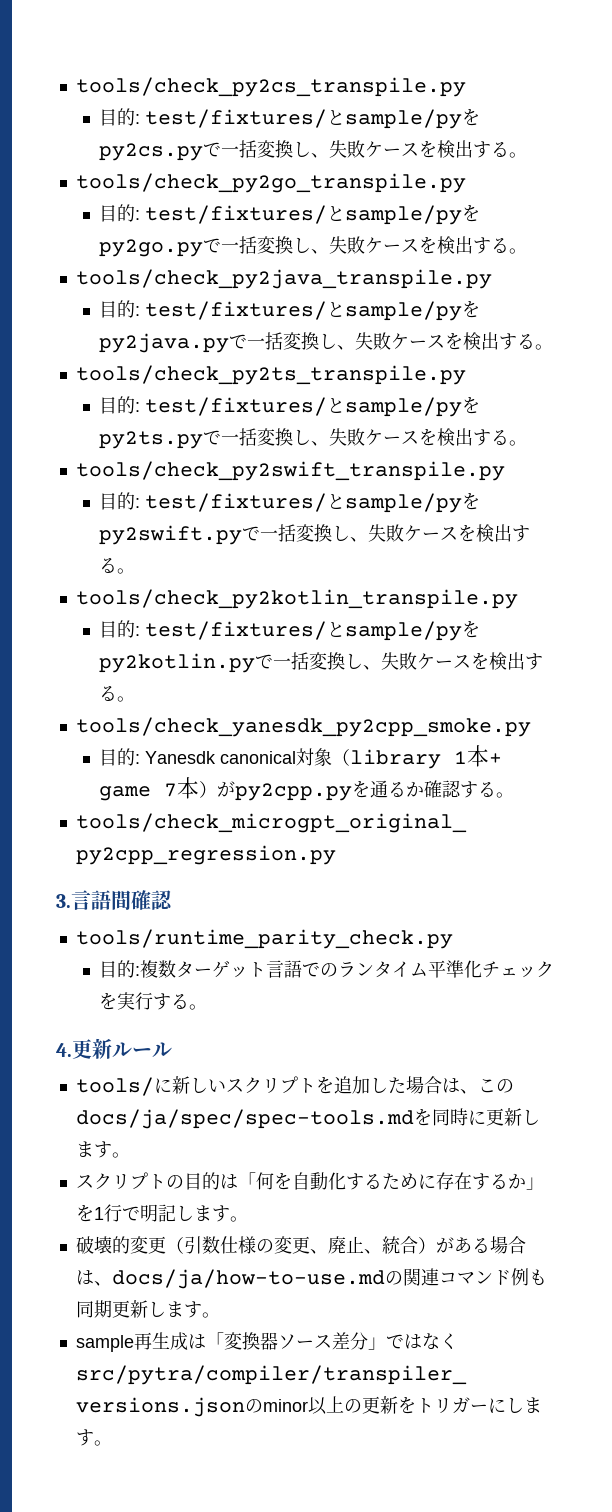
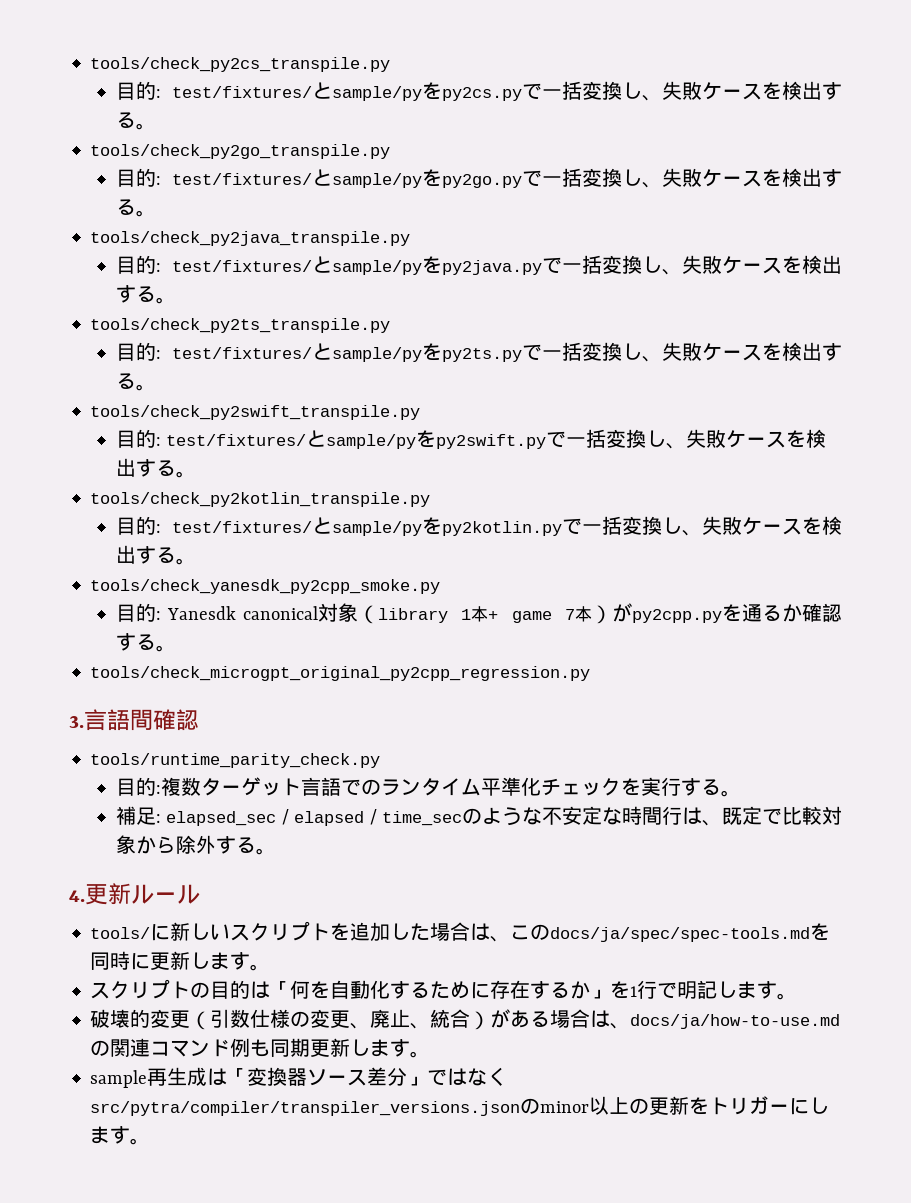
(208, 1007) none -> [115,806,842,826] [115,835,276,855] // 補足: elapsed_sec / elapsed / time_secのような不安定な時間行は、既定で比較対象から除外する。

